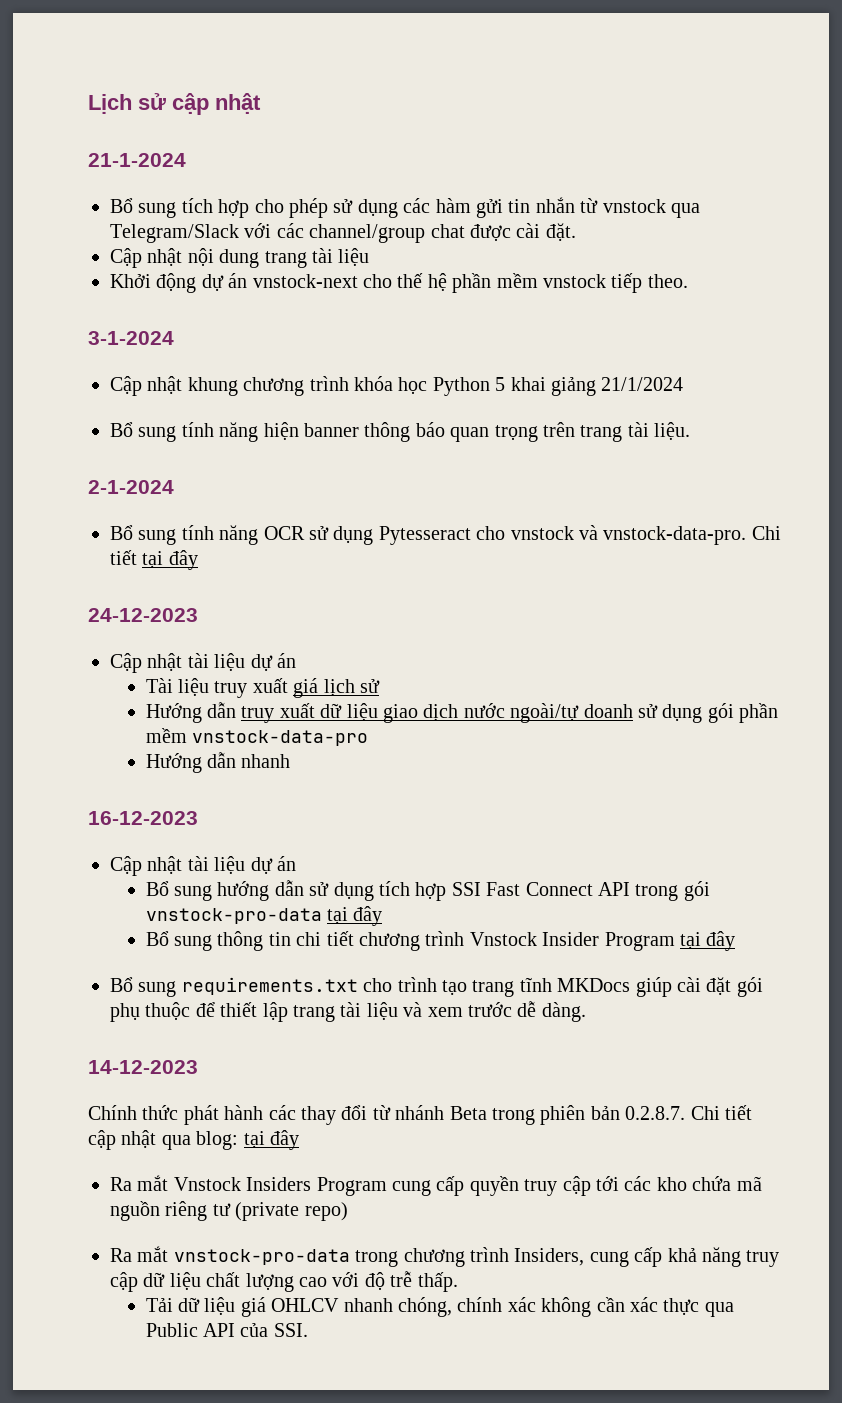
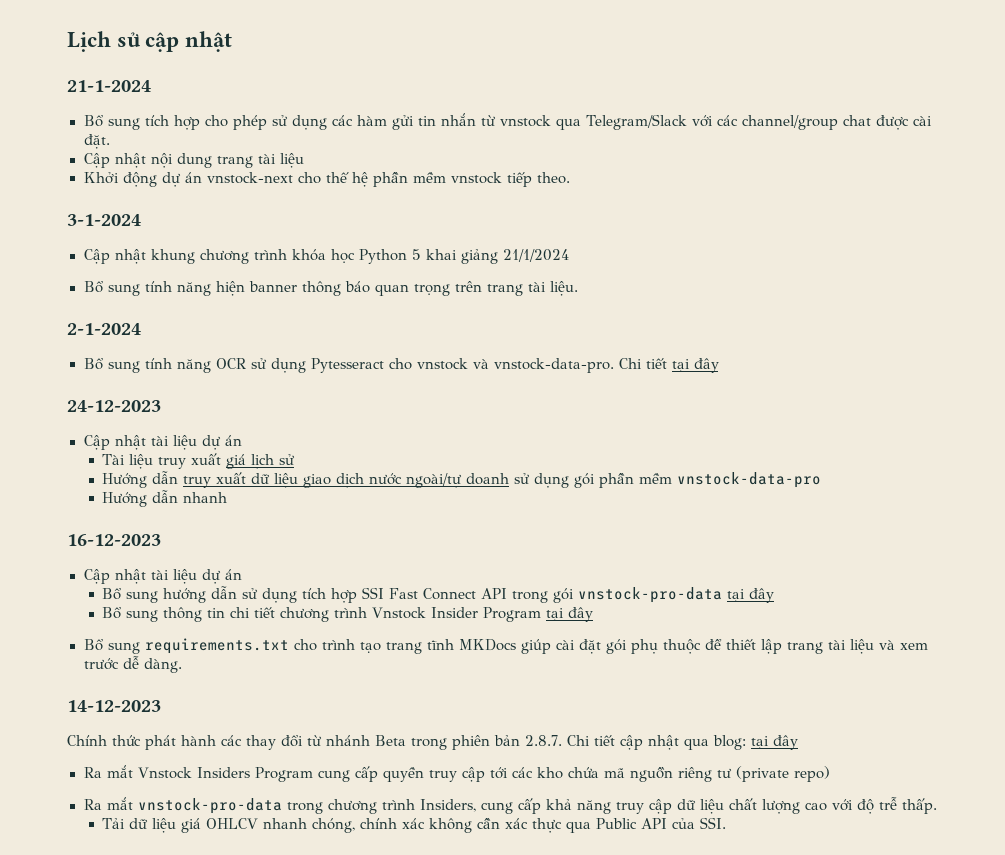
[625,1106,686,1120] 0.2.8.7. -> [525,735,562,746] 2.8.7.

